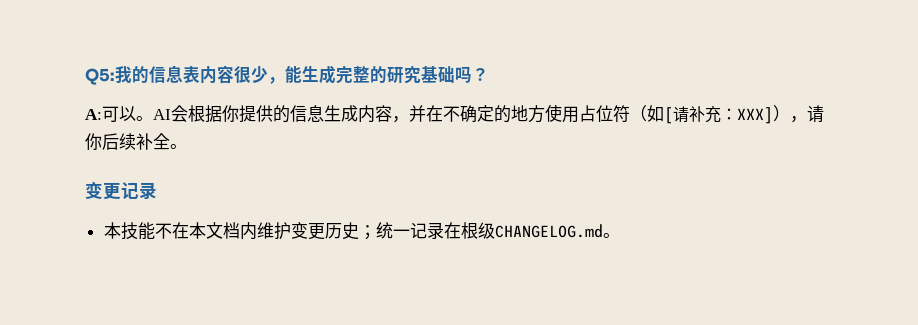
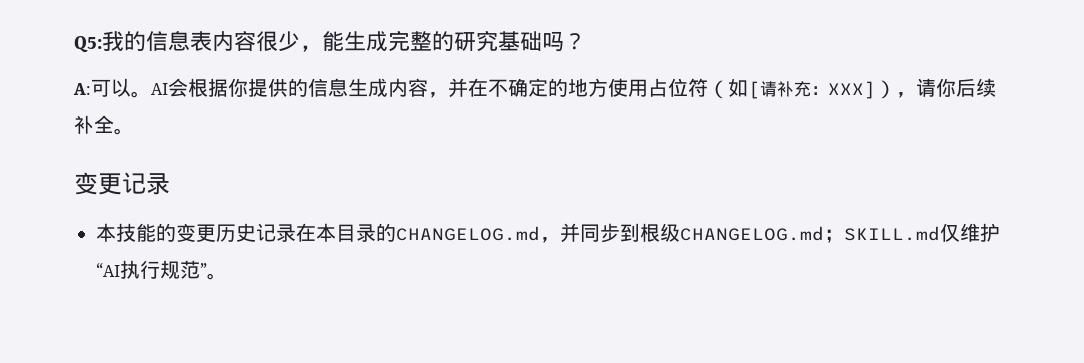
[154,222,603,240] 不在本文档内维护变更历史；统一记录在根级CHANGELOG.md -> [156,223,1000,243] [96,260,207,279] 的变更历史记录在本目录的CHANGELOG.md，并同步到根级CHANGELOG.md；SKILL.md仅维护“AI执行规范”

